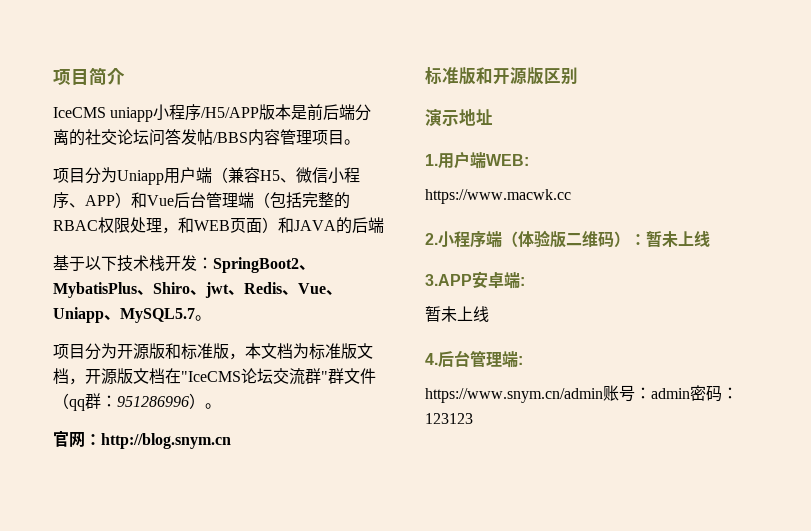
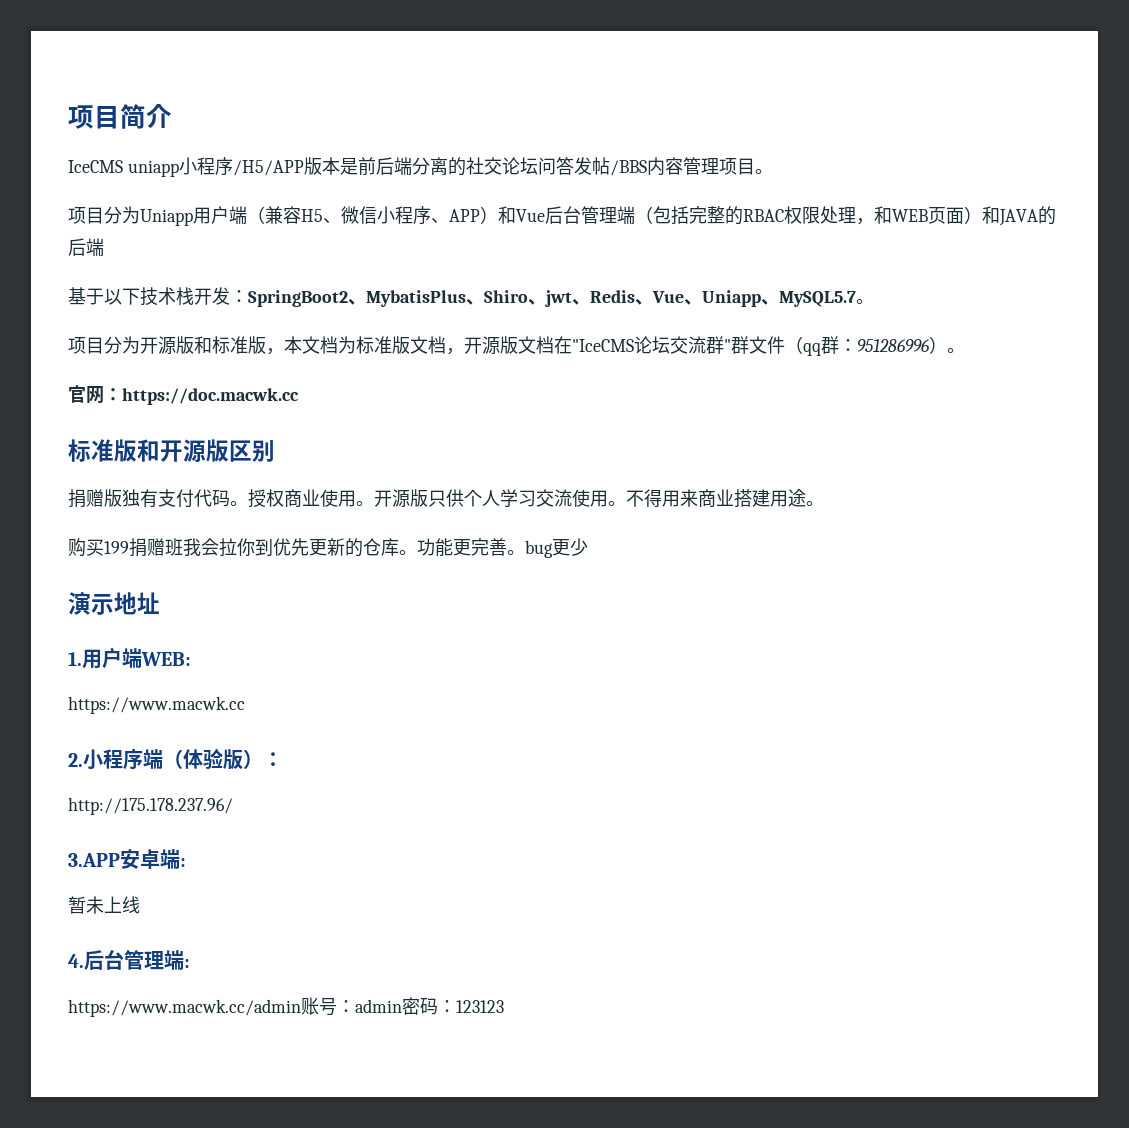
[101,433,231,449] http://blog.snym.cn -> [122,388,299,405] https://doc.macwk.cc
(578, 76) none -> [68,489,824,508] [68,538,588,558] // 捐赠版独有支付代码。授权商业使用。开源版只供个人学习交流使用。不得用来商业搭建用途。 // 购买199捐赠班我会拉你到优先更新的仓库。功能更完善。bug更少
[566,230,614,248] 二维码 -> (243, 759) none
[646,230,710,247] 暂未上线 -> [68,797,233,815] // http://175.178.237.96/
[425,388,603,403] https://www.snym.cn/admin -> [68,999,301,1017] https://www.macwk.cc/admin

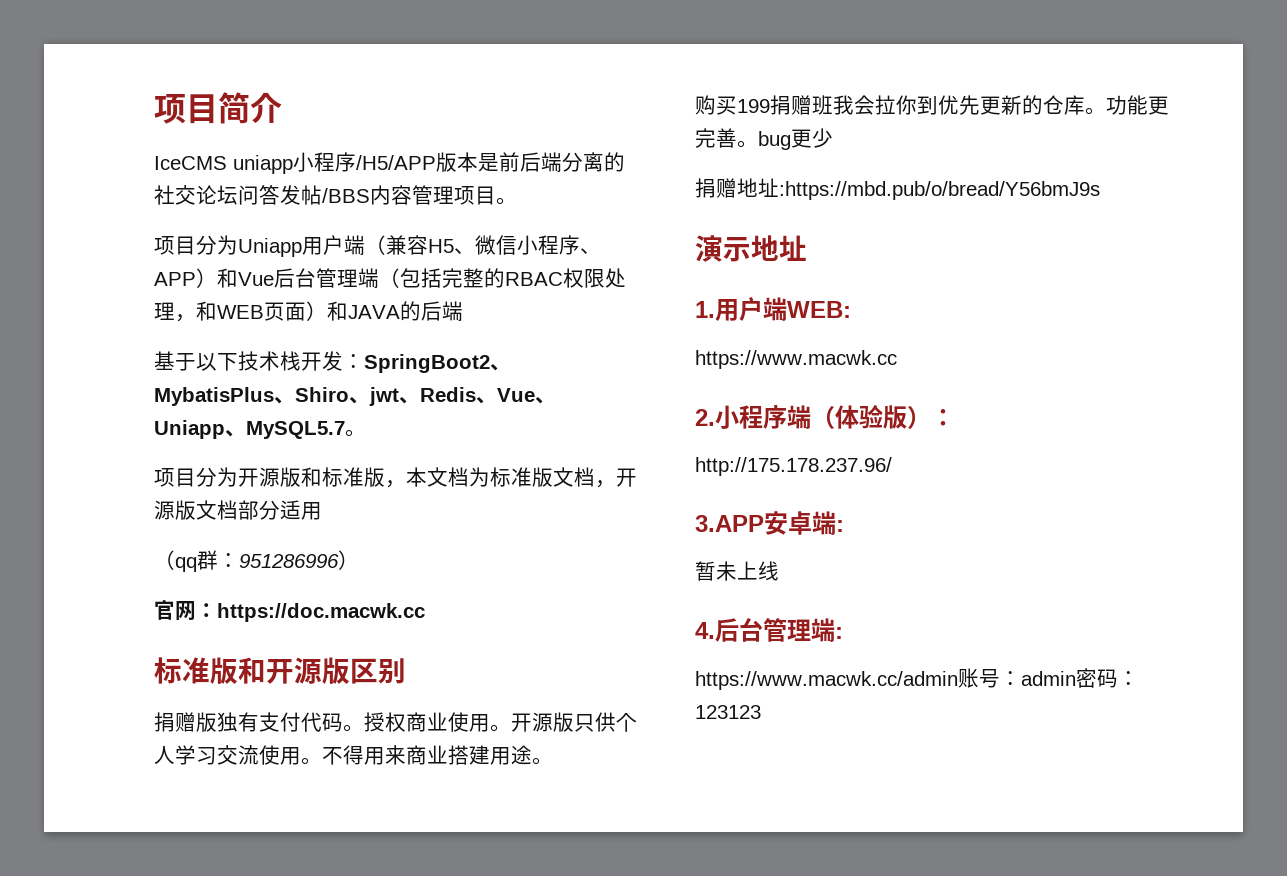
[554,336,785,354] 在"IceCMS论坛交流群"群文件 -> [238,500,322,520] 部分适用 //
[947,348,965,353] 。 -> (359, 560) none
(588, 547) none -> [695,178,1100,200] // 捐赠地址:https://mbd.pub/o/bread/Y56bmJ9s

